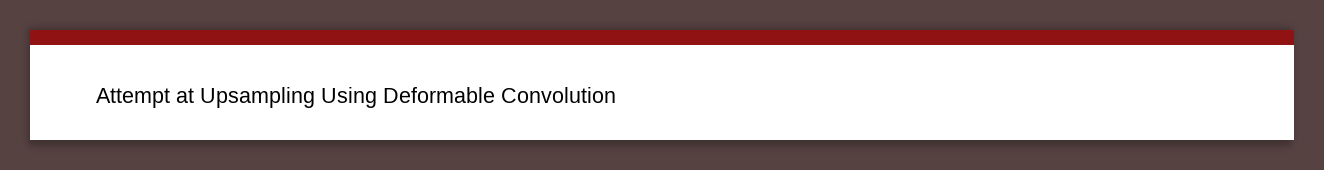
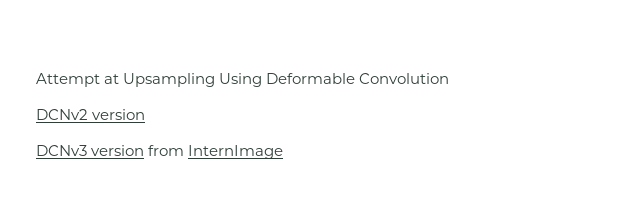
(616, 95) none -> [36,109,146,120] [36,145,284,159] // DCNv2 version // DCNv3 version from InternImage

